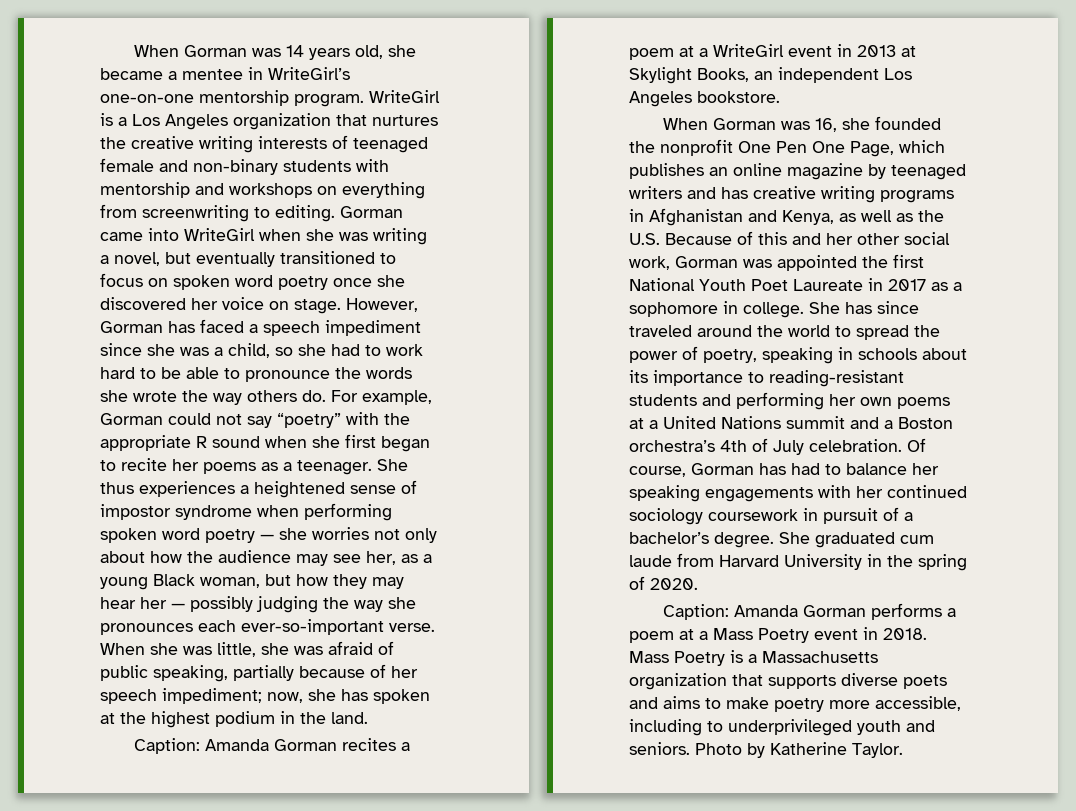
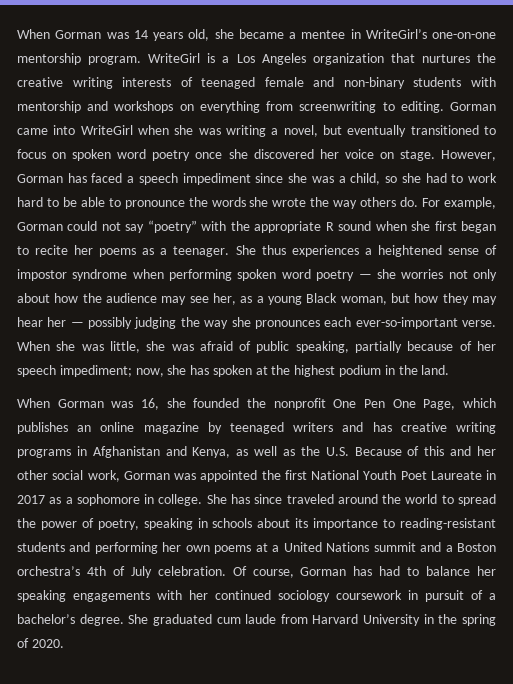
[133,738,410,754] [629,44,916,60] [629,67,912,84] [629,91,780,107] // Caption: Amanda Gorman recites a poem at a WriteGirl event in 2013 at Skylight Books, an independent Los Angeles bookstore. -> (450, 370) none
[662,603,956,620] [629,627,927,643] [629,650,878,666] [629,673,947,690] [629,696,961,712] [629,719,935,736] [629,742,903,758] // Caption: Amanda Gorman performs a poem at a Mass Poetry event in 2018. Mass Poetry is a Massachusetts organization that supports diverse poets and aims to make poetry more accessible, including to underprivileged youth and seniors. Photo by Katherine Taylor. -> (64, 643) none

